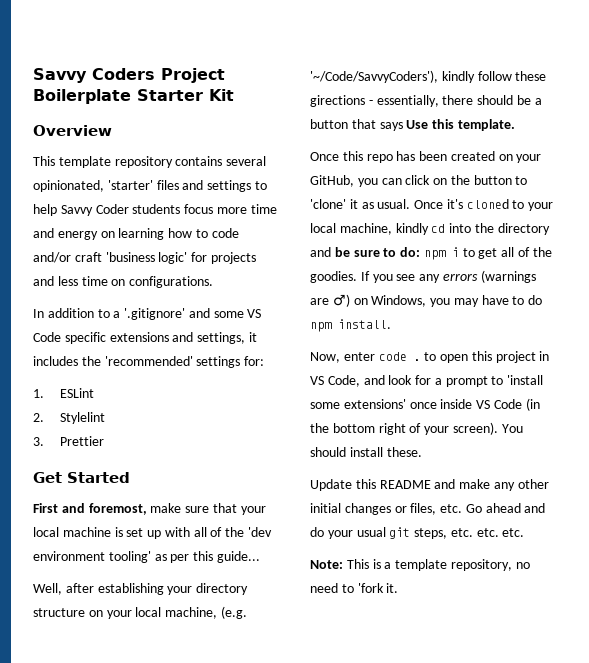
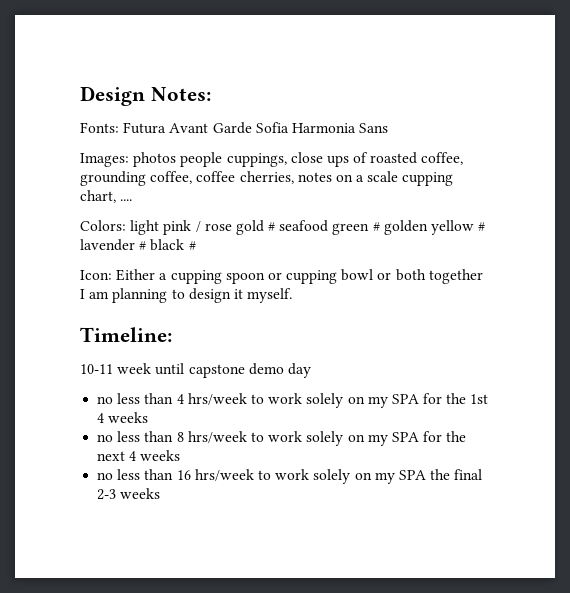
[33,68,225,83] [33,89,234,104] [33,125,112,136] [33,156,267,168] [33,180,267,192] [33,204,277,216] [33,228,239,240] [33,252,256,264] [33,276,214,288] [33,308,262,320] [33,332,257,344] [33,356,265,368] [33,388,94,398] [33,412,105,424] [33,436,104,446] [33,472,130,483] [33,503,266,515] [33,527,273,539] [33,551,260,563] [33,583,249,595] [33,606,247,619] [310,70,547,83] [310,95,542,107] [310,119,515,131] [310,151,542,163] [310,175,528,187] [310,199,554,211] [310,223,550,235] [310,247,552,260] [310,270,536,283] [310,294,543,307] [310,319,391,332] [310,351,550,363] [310,375,544,387] [310,398,540,411] [310,422,523,435] [310,447,422,457] [310,479,549,491] [310,503,546,515] [310,527,525,539] [310,559,530,571] [310,583,399,593] Savvy Coders Project Boilerplate Starter Kit // Overview // This template repository contains several opinionated, 'starter' files and settings to help Savvy Coder students focus more time and energy on learning how to code and/or craft 'business logic' for projects and less time on configurations. // In addition to a '.gitignore' and some VS Code specific extensions and settings, it includes the 'recommended' settings for: // 1. ESLint // 2. Stylelint // 3. Prettier // Get Started // First and foremost, make sure that your local machine is set up with all of the 'dev environment tooling' as per this guide... // Well, after establishing your directory structure on your local machine, (e.g. '~/Code/SavvyCoders'), kindly follow these girections - essentially, there should be a button that says Use this template. // Once this repo has been created on your GitHub, you can click on the button to 'clone' it as usual. Once it's cloned to your local machine, kindly cd into the directory and be sure to do: npm i to get all of the goodies. If you see any errors (warnings are ♂) on Windows, you may have to do npm install. // Now, enter code . to open this project in VS Code, and look for a prompt to 'install some extensions' once inside VS Code (in the bottom right of your screen). You should install these. // Update this README and make any other initial changes or files, etc. Go ahead and do your usual git steps, etc. etc. etc. // Note: This is a template repository, no need to 'fork it. -> [80,86,211,106] [80,122,389,134] [80,152,464,167] [80,171,454,186] [80,190,133,203] [80,220,486,235] [80,239,196,251] [80,269,483,284] [80,288,293,303] [80,327,172,342] [80,363,311,378] [97,393,489,408] [97,412,149,423] [97,431,467,446] [97,450,181,461] [97,469,483,484] [97,488,161,500] Design Notes: // Fonts: Futura Avant Garde Sofia Harmonia Sans // Images: photos people cuppings, close ups of roasted coffee, grounding coffee, coffee cherries, notes on a scale cupping chart, .... // Colors: light pink / rose gold # seafood green # golden yellow # lavender # black # // Icon: Either a cupping spoon or cupping bowl or both together I am planning to design it myself. // Timeline: // 10-11 week until capstone demo day // no less than 4 hrs/week to work solely on my SPA for the 1st 4 weeks // no less than 8 hrs/week to work solely on my SPA for the next 4 weeks // no less than 16 hrs/week to work solely on my SPA the final 2-3 weeks

